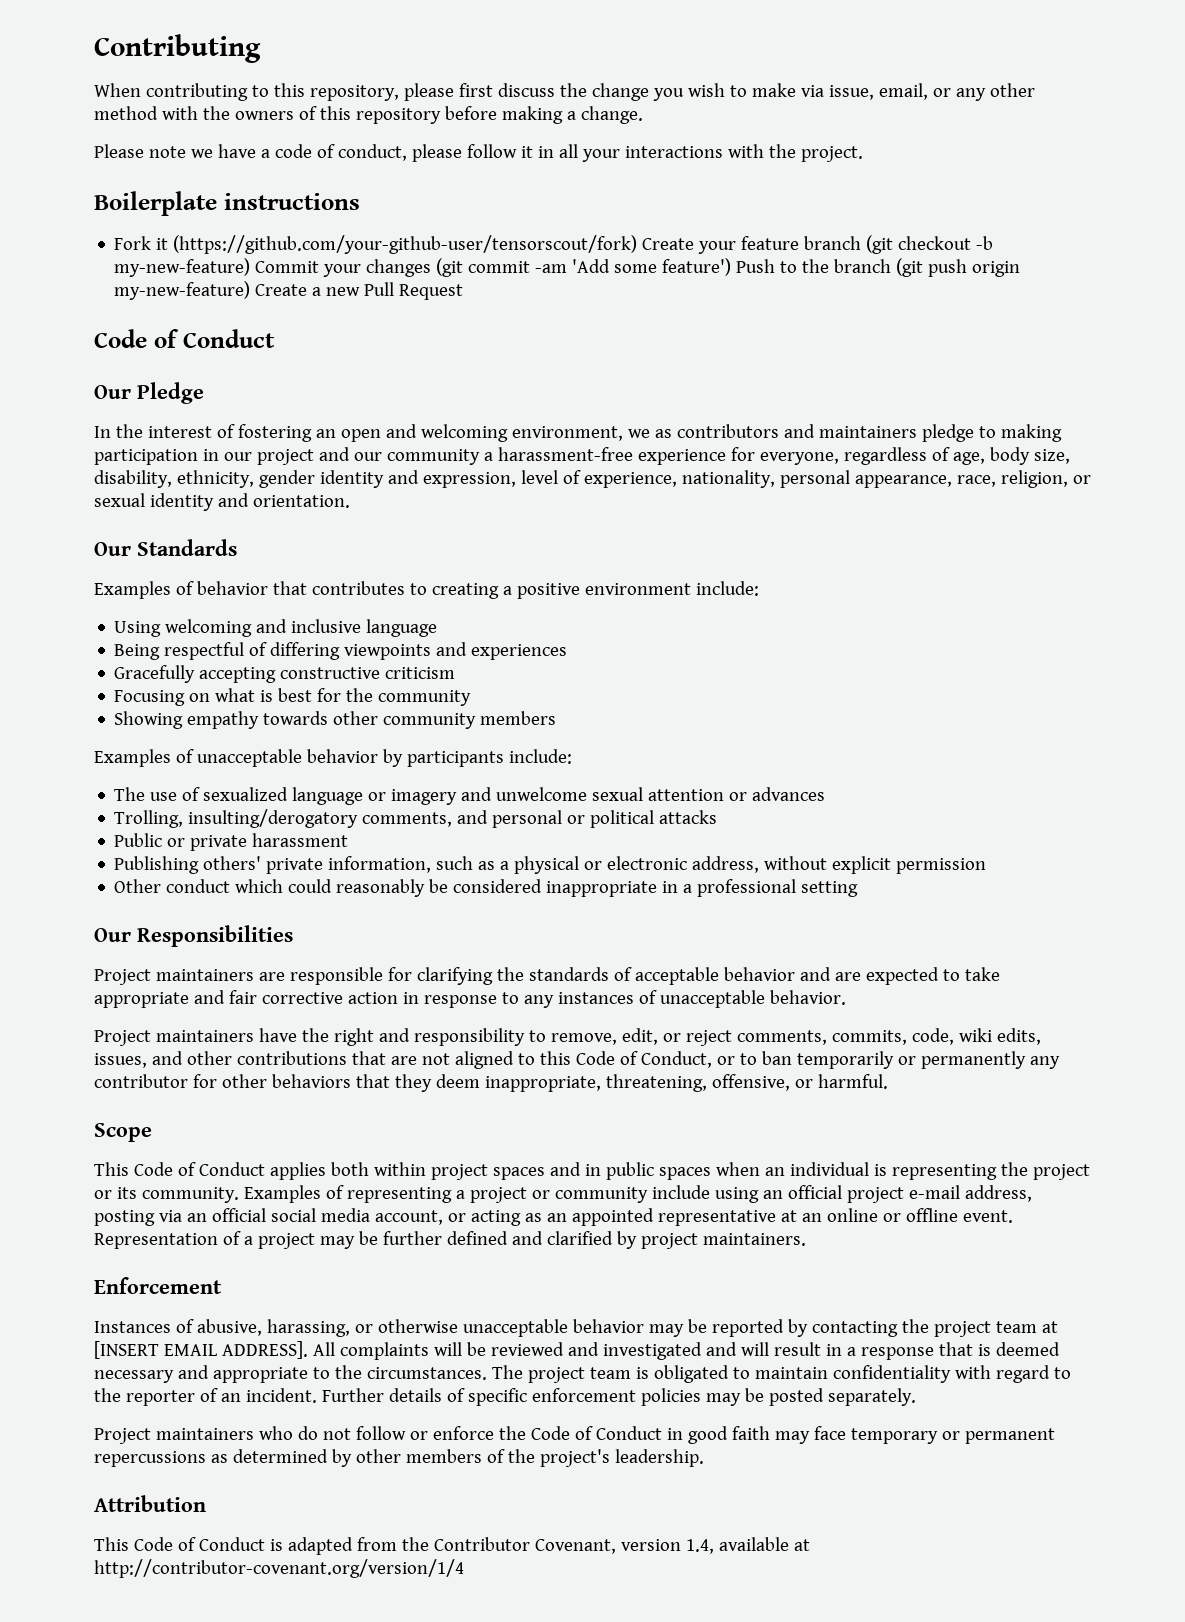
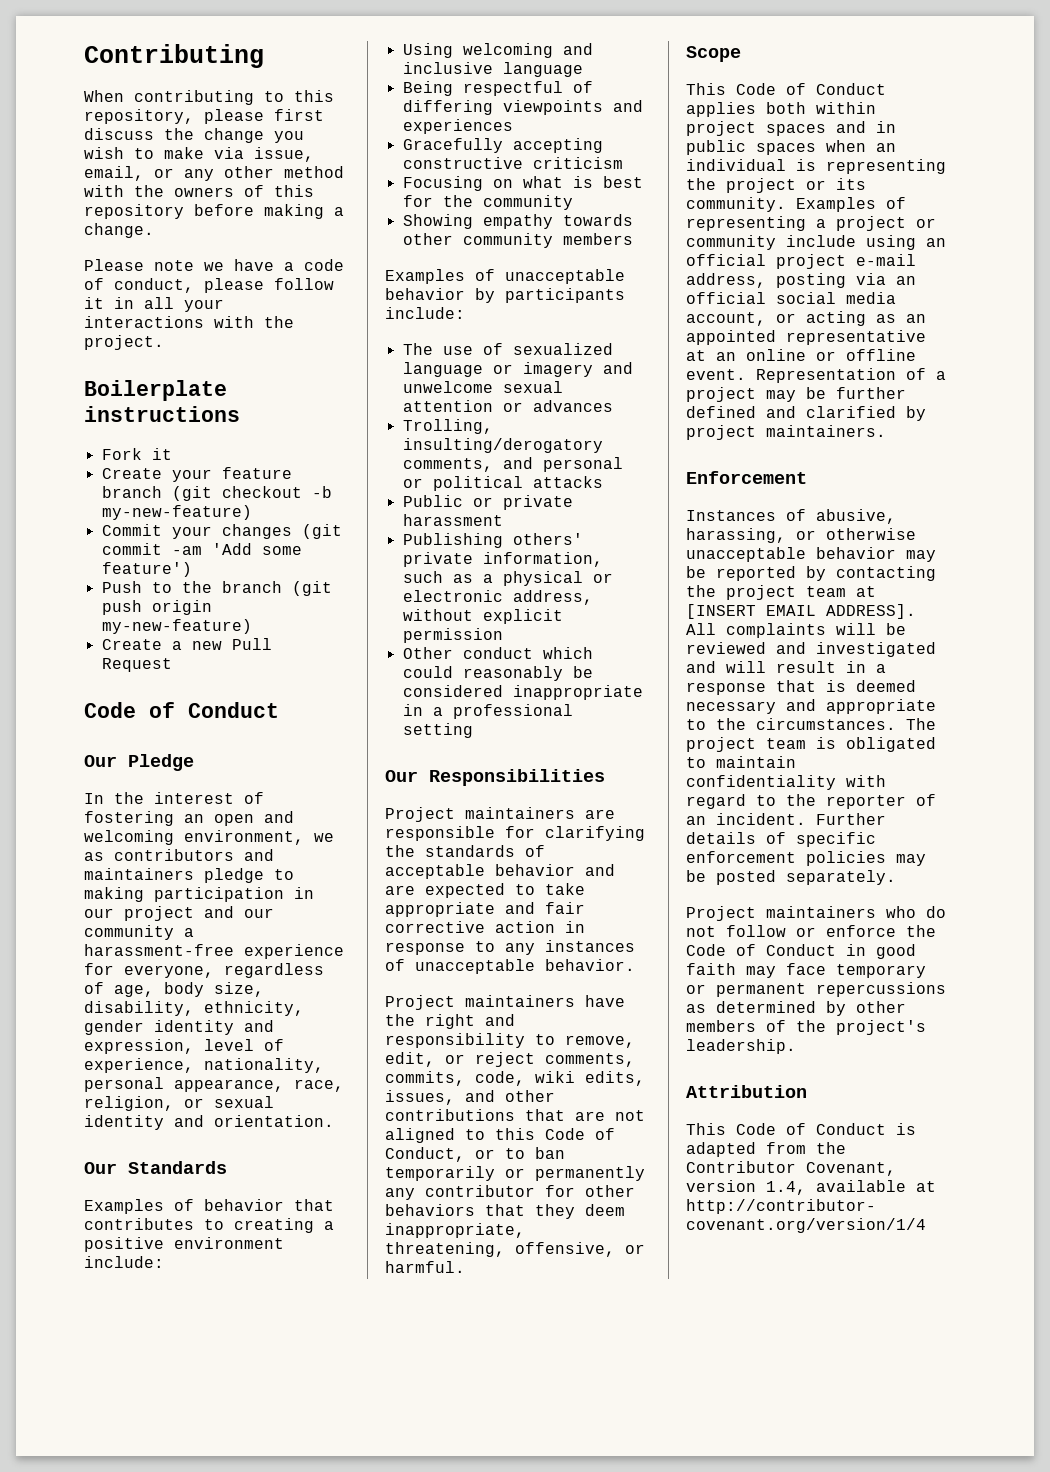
[173,235,638,254] (https://github.com/your-github-user/tensorscout/fork) -> (172, 454) //
(251, 267) none -> (252, 512) //
(732, 267) none -> (192, 569) //
(251, 290) none -> (252, 626) //

